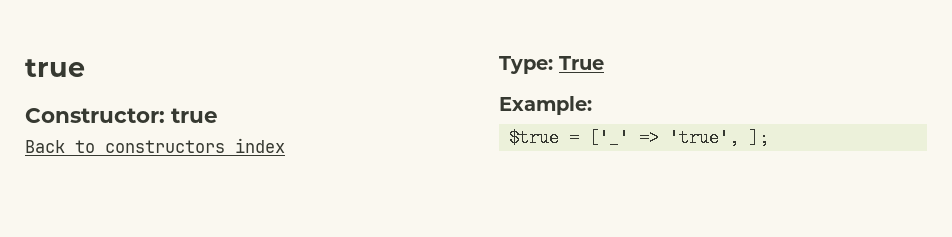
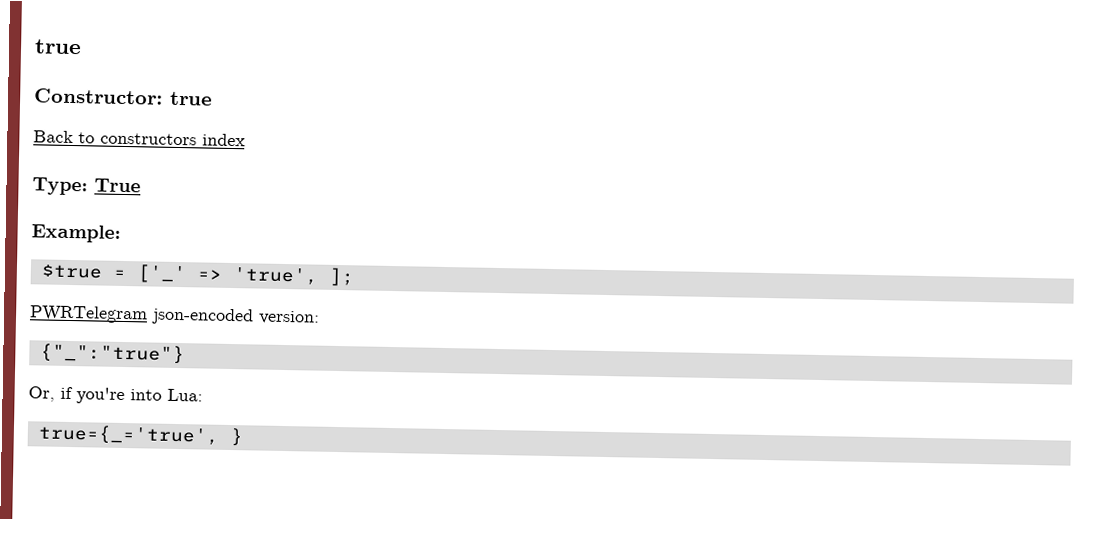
(769, 138) none -> [29,305,320,326] [39,343,185,365] [28,386,203,405] [37,424,243,447] // PWRTelegram json-encoded version: // {"_":"true"} // Or, if you're into Lua: // true={_='true', }

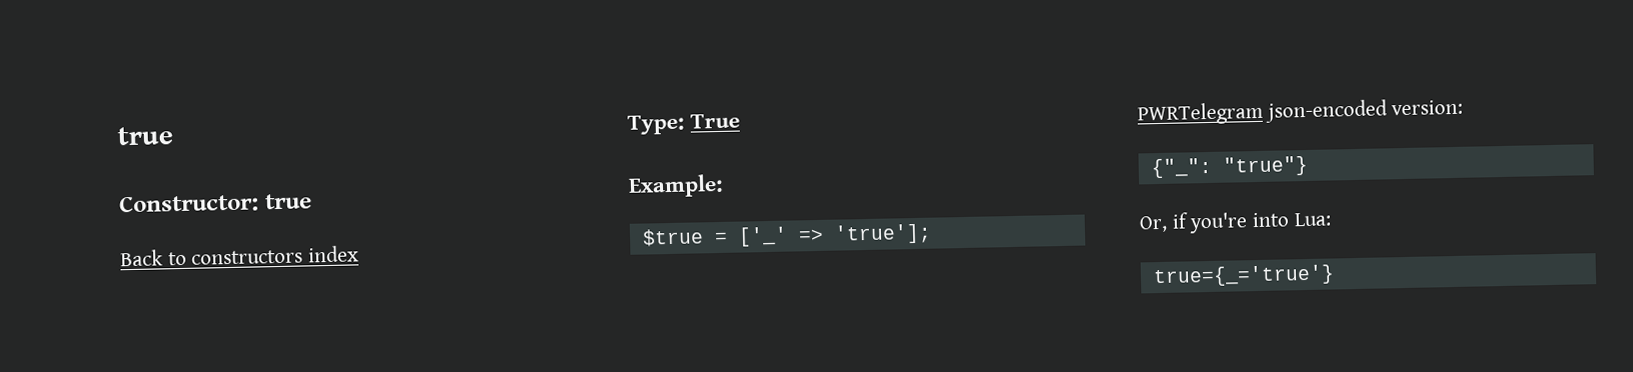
[232,267,354,287] 'true', ]; -> [833,223,932,245] 'true'];
[39,343,185,365] {"_":"true"} -> [1150,155,1308,179] {"_": "true"}
[37,424,243,447] true={_='true', } -> [1152,264,1335,288] true={_='true'}

